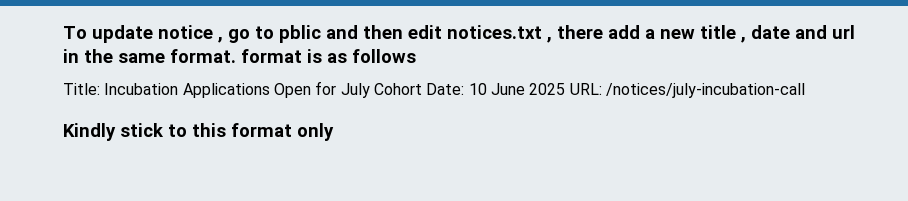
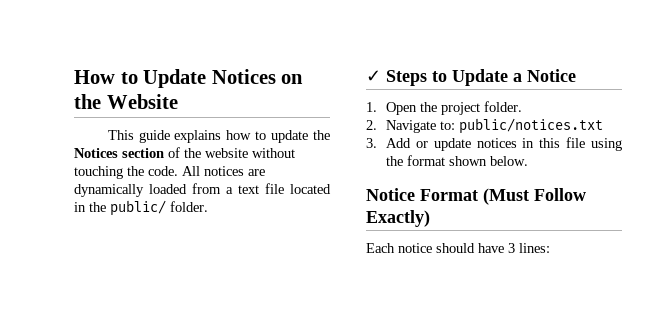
[63,25,855,43] [63,49,416,63] [63,81,805,98] [63,123,334,141] To update notice , go to pblic and then edit notices.txt , there add a new title , date and url in the same format. format is as follows // Title: Incubation Applications Open for July Cohort Date: 10 June 2025 URL: /notices/july-incubation-call // Kindly stick to this format only -> [74,69,304,88] [74,94,178,109] [107,130,331,143] [74,147,295,158] [74,166,265,179] [74,183,331,197] [74,200,208,216] [366,69,576,86] [366,101,522,115] [366,118,603,134] [366,137,622,151] [385,155,528,166] [366,188,586,205] [366,210,430,227] [366,243,550,253] How to Update Notices on the Website // This guide explains how to update the Notices section of the website without touching the code. All notices are dynamically loaded from a text file located in the public/ folder. // ✓ Steps to Update a Notice // 1. Open the project folder. // 2. Navigate to: public/notices.txt // 3. Add or update notices in this file using the format shown below. // Notice Format (Must Follow Exactly) // Each notice should have 3 lines:

